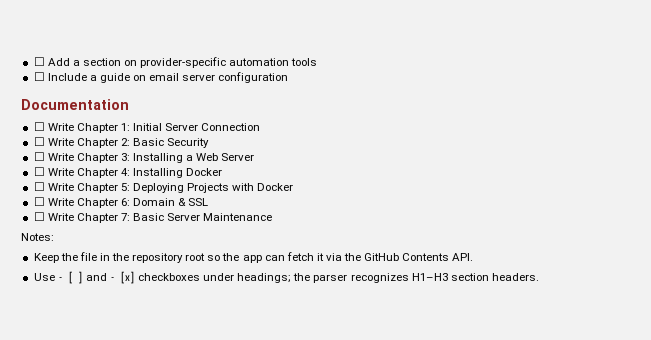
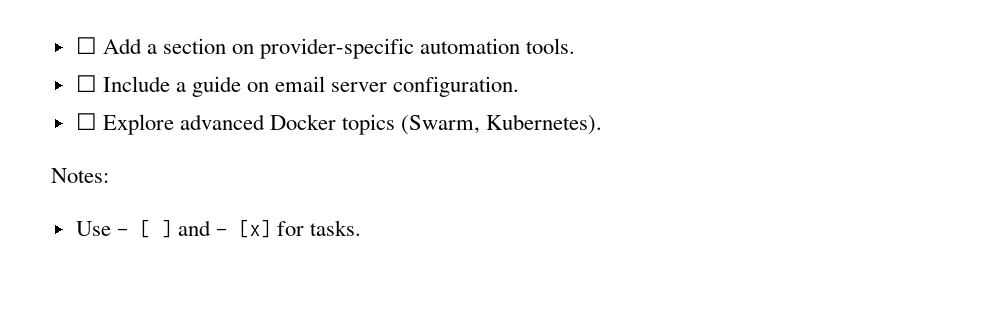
[291,58,318,66] tools -> [526,38,576,54] tools.
[218,72,289,83] [21,99,129,110] [33,122,261,133] [33,137,210,148] [33,152,255,163] [33,167,223,178] [33,182,294,193] [33,197,209,208] [33,212,273,223] [21,233,54,241] [33,252,474,263] configuration // Documentation // ☐ Write Chapter 1: Initial Server Connection // ☐ Write Chapter 2: Basic Security // ☐ Write Chapter 3: Installing a Web Server // ☐ Write Chapter 4: Installing Docker // ☐ Write Chapter 5: Deploying Projects with Docker // ☐ Write Chapter 6: Domain & SSL // ☐ Write Chapter 7: Basic Server Maintenance // Notes: // Keep the file in the repository root so the app can fetch it via the GitHub Contents API. -> [393,76,520,97] [75,113,603,135] [51,168,109,183] configuration. // ☐ Explore advanced Docker topics (Swarm, Kubernetes). // Notes:
[138,273,539,283] checkboxes under headings; the parser recognizes H1–H3 section headers. -> [277,220,362,236] for tasks.

